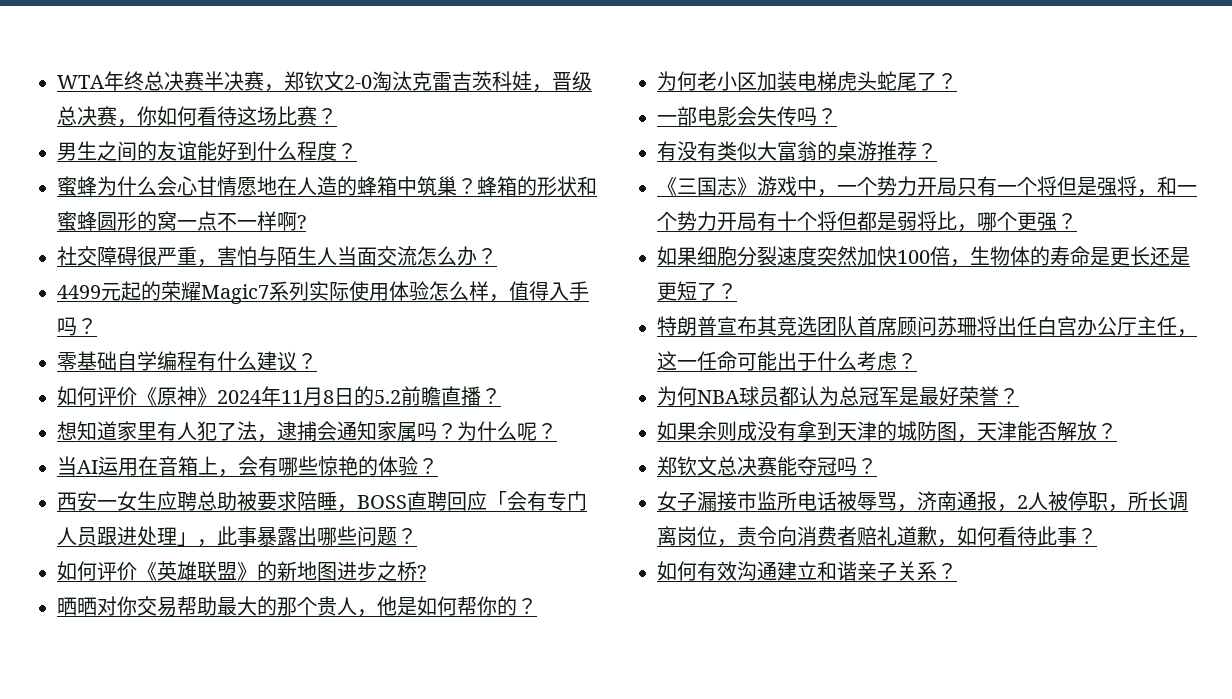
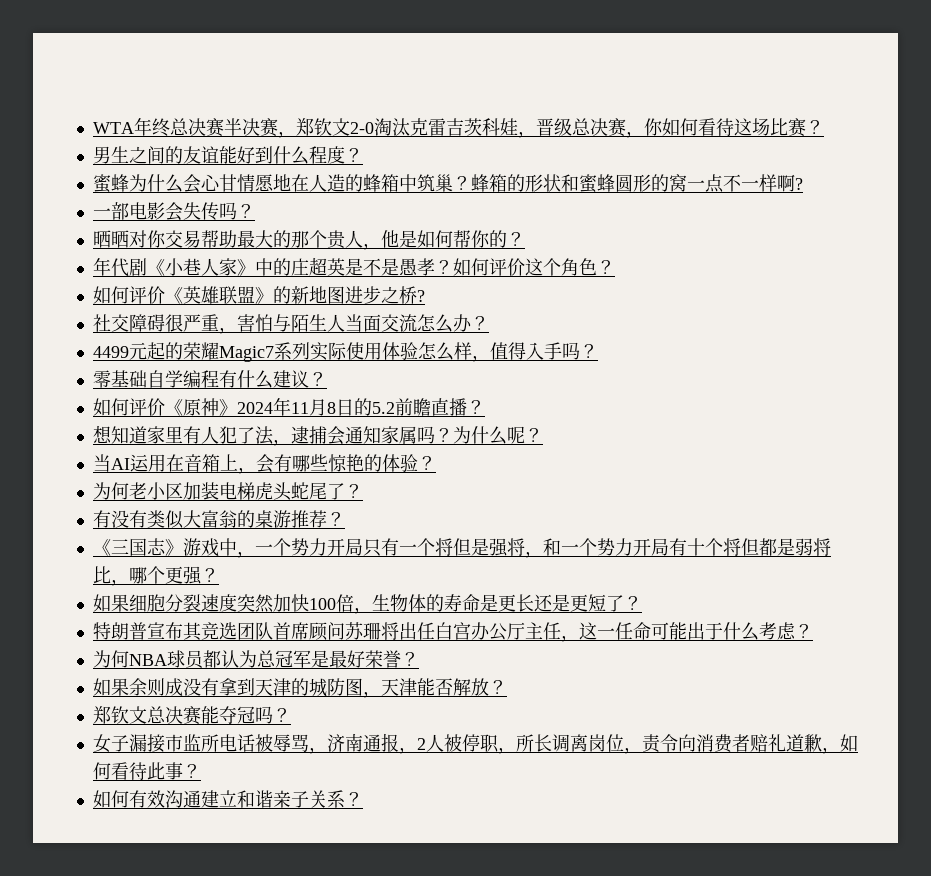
(306, 222) none -> [92,202,255,221] [92,230,525,250] [92,257,615,277] [92,286,425,304] // 一部电影会失传吗？ // 晒晒对你交易帮助最大的那个贵人，他是如何帮你的？ // 年代剧《小巷人家》中的庄超英是不是愚孝？如何评价这个角色？ // 如何评价《英雄联盟》的新地图进步之桥?
[57,491,587,512] [57,526,417,547] [57,561,426,582] [57,596,537,617] // 西安一女生应聘总助被要求陪睡，BOSS直聘回应「会有专门人员跟进处理」，此事暴露出哪些问题？ // 如何评价《英雄联盟》的新地图进步之桥? // 晒晒对你交易帮助最大的那个贵人，他是如何帮你的？ -> (436, 463) none
[657,106,837,126] // 一部电影会失传吗？ -> (363, 491) none

